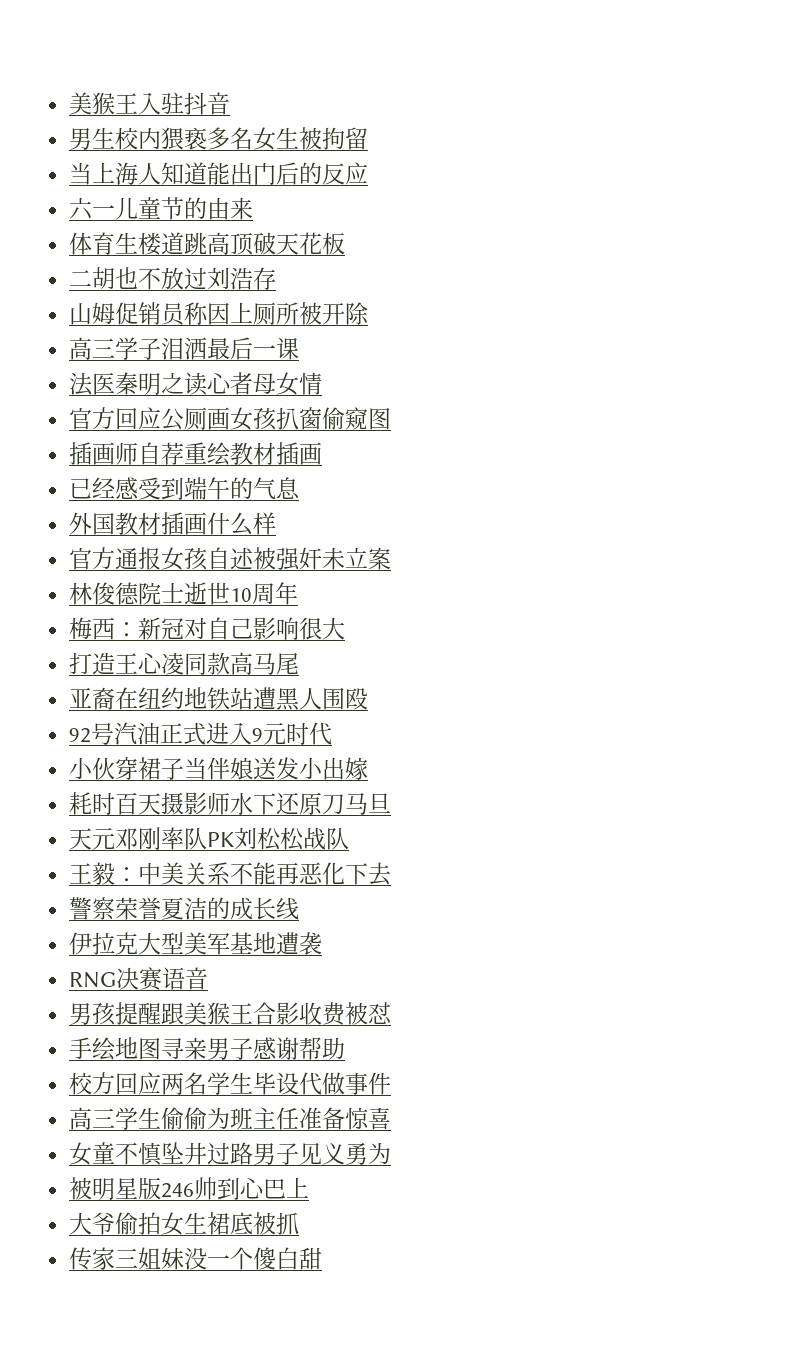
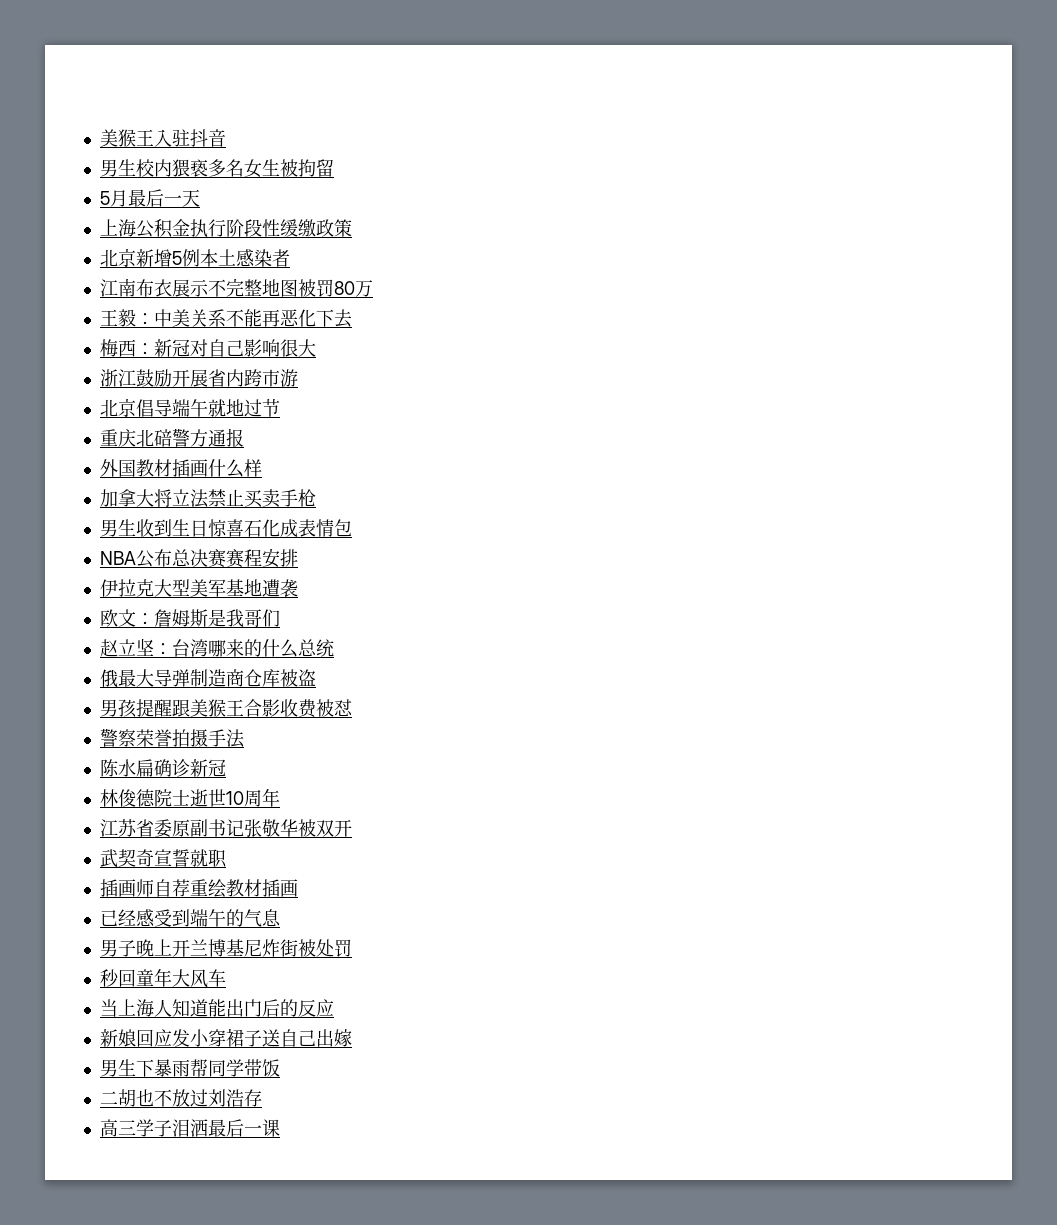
[69,162,369,185] [69,197,254,220] [69,232,346,256] [69,267,277,290] [69,302,370,326] [69,337,300,360] [69,372,323,396] [69,407,392,431] 当上海人知道能出门后的反应 // 六一儿童节的由来 // 体育生楼道跳高顶破天花板 // 二胡也不放过刘浩存 // 山姆促销员称因上厕所被开除 // 高三学子泪洒最后一课 // 法医秦明之读心者母女情 // 官方回应公厕画女孩扒窗偷窥图 -> [99,189,200,207] [99,219,352,238] [99,249,290,267] [99,278,373,297] [99,309,352,328] [99,339,316,357] [99,369,298,387] [99,399,280,417] [99,428,244,447] [99,459,262,478] [99,489,316,508] [99,519,352,537] [99,548,298,568] [99,579,298,598] [99,609,280,627] [99,638,334,658] [99,669,316,688] [99,699,353,718] [99,728,245,748] [99,759,226,777] [99,788,280,807] [99,819,352,838] [99,849,227,868] 5月最后一天 // 上海公积金执行阶段性缓缴政策 // 北京新增5例本土感染者 // 江南布衣展示不完整地图被罚80万 // 王毅：中美关系不能再恶化下去 // 梅西：新冠对自己影响很大 // 浙江鼓励开展省内跨市游 // 北京倡导端午就地过节 // 重庆北碚警方通报 // 外国教材插画什么样 // 加拿大将立法禁止买卖手枪 // 男生收到生日惊喜石化成表情包 // NBA公布总决赛赛程安排 // 伊拉克大型美军基地遭袭 // 欧文：詹姆斯是我哥们 // 赵立坚：台湾哪来的什么总统 // 俄最大导弹制造商仓库被盗 // 男孩提醒跟美猴王合影收费被怼 // 警察荣誉拍摄手法 // 陈水扁确诊新冠 // 林俊德院士逝世10周年 // 江苏省委原副书记张敬华被双开 // 武契奇宣誓就职
[69,512,277,536] [69,547,392,571] [69,582,299,605] [69,617,346,640] [69,652,300,675] [69,687,369,711] [69,722,333,745] [69,757,369,780] [69,792,392,815] [69,827,350,851] [69,862,392,886] [69,897,300,920] [69,932,323,955] [69,967,209,991] [69,1002,393,1026] [69,1037,346,1061] [69,1072,392,1095] [69,1107,392,1130] [69,1142,392,1166] [69,1177,310,1200] [69,1212,300,1236] [69,1247,323,1270] 外国教材插画什么样 // 官方通报女孩自述被强奸未立案 // 林俊德院士逝世10周年 // 梅西：新冠对自己影响很大 // 打造王心凌同款高马尾 // 亚裔在纽约地铁站遭黑人围殴 // 92号汽油正式进入9元时代 // 小伙穿裙子当伴娘送发小出嫁 // 耗时百天摄影师水下还原刀马旦 // 天元邓刚率队PK刘松松战队 // 王毅：中美关系不能再恶化下去 // 警察荣誉夏洁的成长线 // 伊拉克大型美军基地遭袭 // RNG决赛语音 // 男孩提醒跟美猴王合影收费被怼 // 手绘地图寻亲男子感谢帮助 // 校方回应两名学生毕设代做事件 // 高三学生偷偷为班主任准备惊喜 // 女童不慎坠井过路男子见义勇为 // 被明星版246帅到心巴上 // 大爷偷拍女生裙底被抓 // 传家三姐妹没一个傻白甜 -> [99,939,352,957] [99,968,226,988] [99,999,334,1017] [99,1028,352,1047] [99,1059,280,1077] [99,1089,262,1107] [99,1119,280,1137] 男子晚上开兰博基尼炸街被处罚 // 秒回童年大风车 // 当上海人知道能出门后的反应 // 新娘回应发小穿裙子送自己出嫁 // 男生下暴雨帮同学带饭 // 二胡也不放过刘浩存 // 高三学子泪洒最后一课

